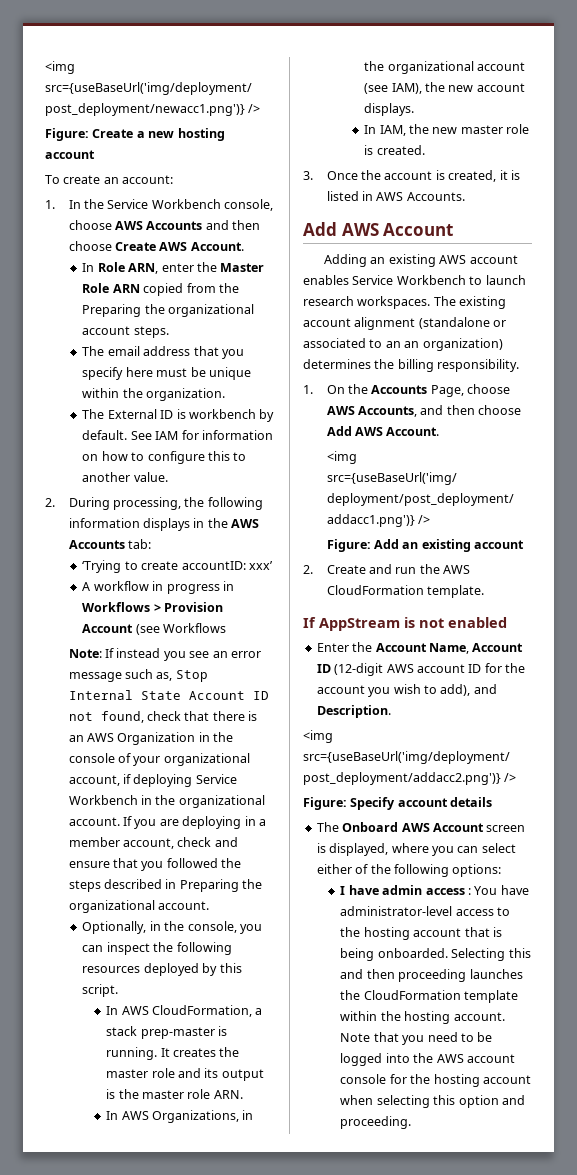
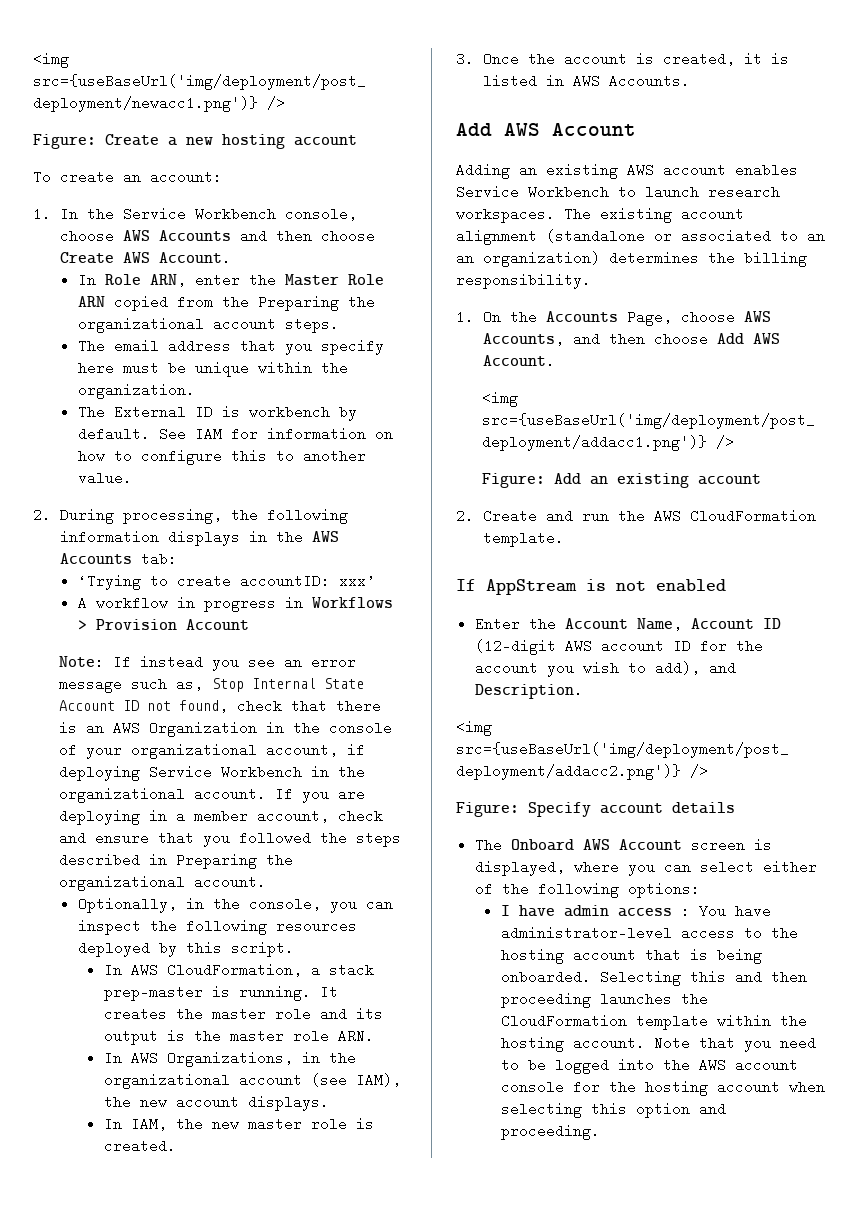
[135,623,227,635] (see Workflows -> (249, 624) none

